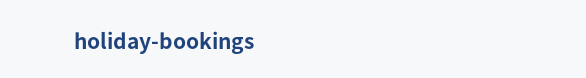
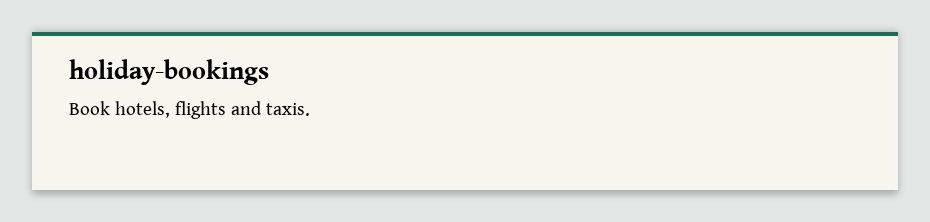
(254, 42) none -> [69,101,310,119] // Book hotels, flights and taxis.

